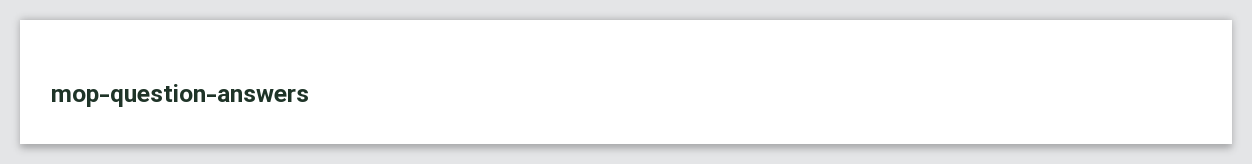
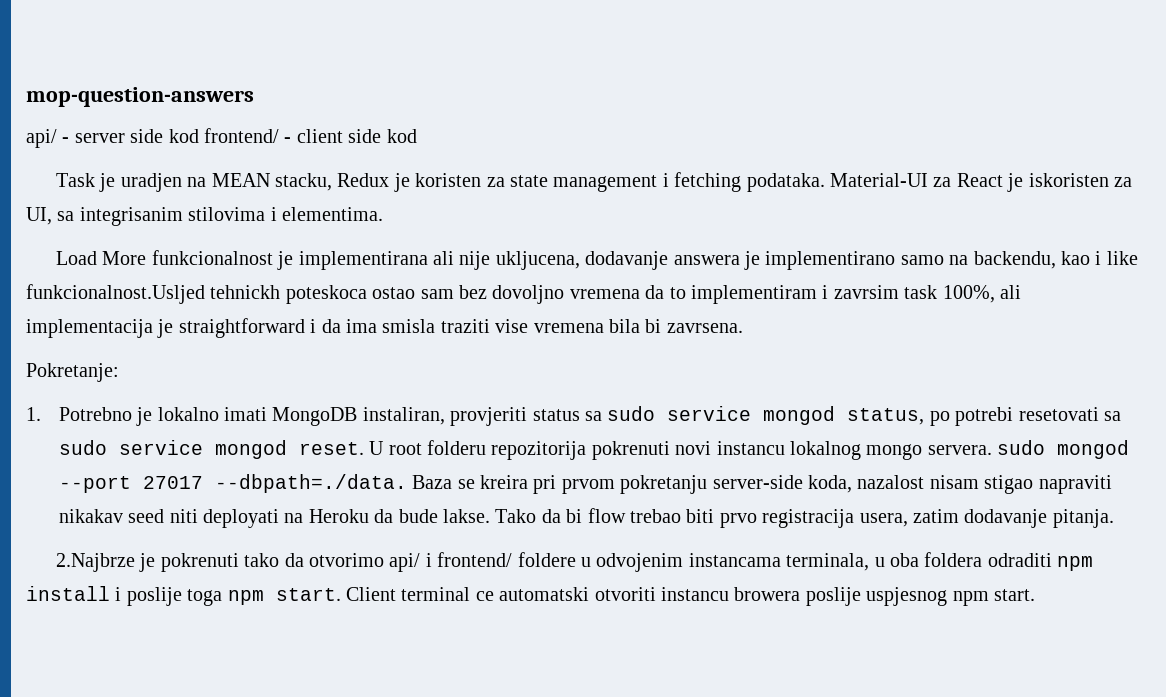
(309, 95) none -> [26,128,417,148] [56,172,1133,192] [26,207,383,226] [56,250,1138,270] [26,284,1021,304] [26,318,743,338] [26,363,119,382] [26,406,1121,426] [58,440,1130,460] [58,474,1112,494] [58,508,1114,528] [56,552,1094,572] [26,586,1035,606] // api/ - server side kod frontend/ - client side kod // Task je uradjen na MEAN stacku, Redux je koristen za state management i fetching podataka. Material-UI za React je iskoristen za UI, sa integrisanim stilovima i elementima. // Load More funkcionalnost je implementirana ali nije ukljucena, dodavanje answera je implementirano samo na backendu, kao i like funkcionalnost.Usljed tehnickh poteskoca ostao sam bez dovoljno vremena da to implementiram i zavrsim task 100%, ali implementacija je straightforward i da ima smisla traziti vise vremena bila bi zavrsena. // Pokretanje: // 1. Potrebno je lokalno imati MongoDB instaliran, provjeriti status sa sudo service mongod status, po potrebi resetovati sa sudo service mongod reset. U root folderu repozitorija pokrenuti novi instancu lokalnog mongo servera. sudo mongod --port 27017 --dbpath=./data. Baza se kreira pri prvom pokretanju server-side koda, nazalost nisam stigao napraviti nikakav seed niti deployati na Heroku da bude lakse. Tako da bi flow trebao biti prvo registracija usera, zatim dodavanje pitanja. // 2.Najbrze je pokrenuti tako da otvorimo api/ i frontend/ foldere u odvojenim instancama terminala, u oba foldera odraditi npm install i poslije toga npm start. Client terminal ce automatski otvoriti instancu browera poslije uspjesnog npm start.

